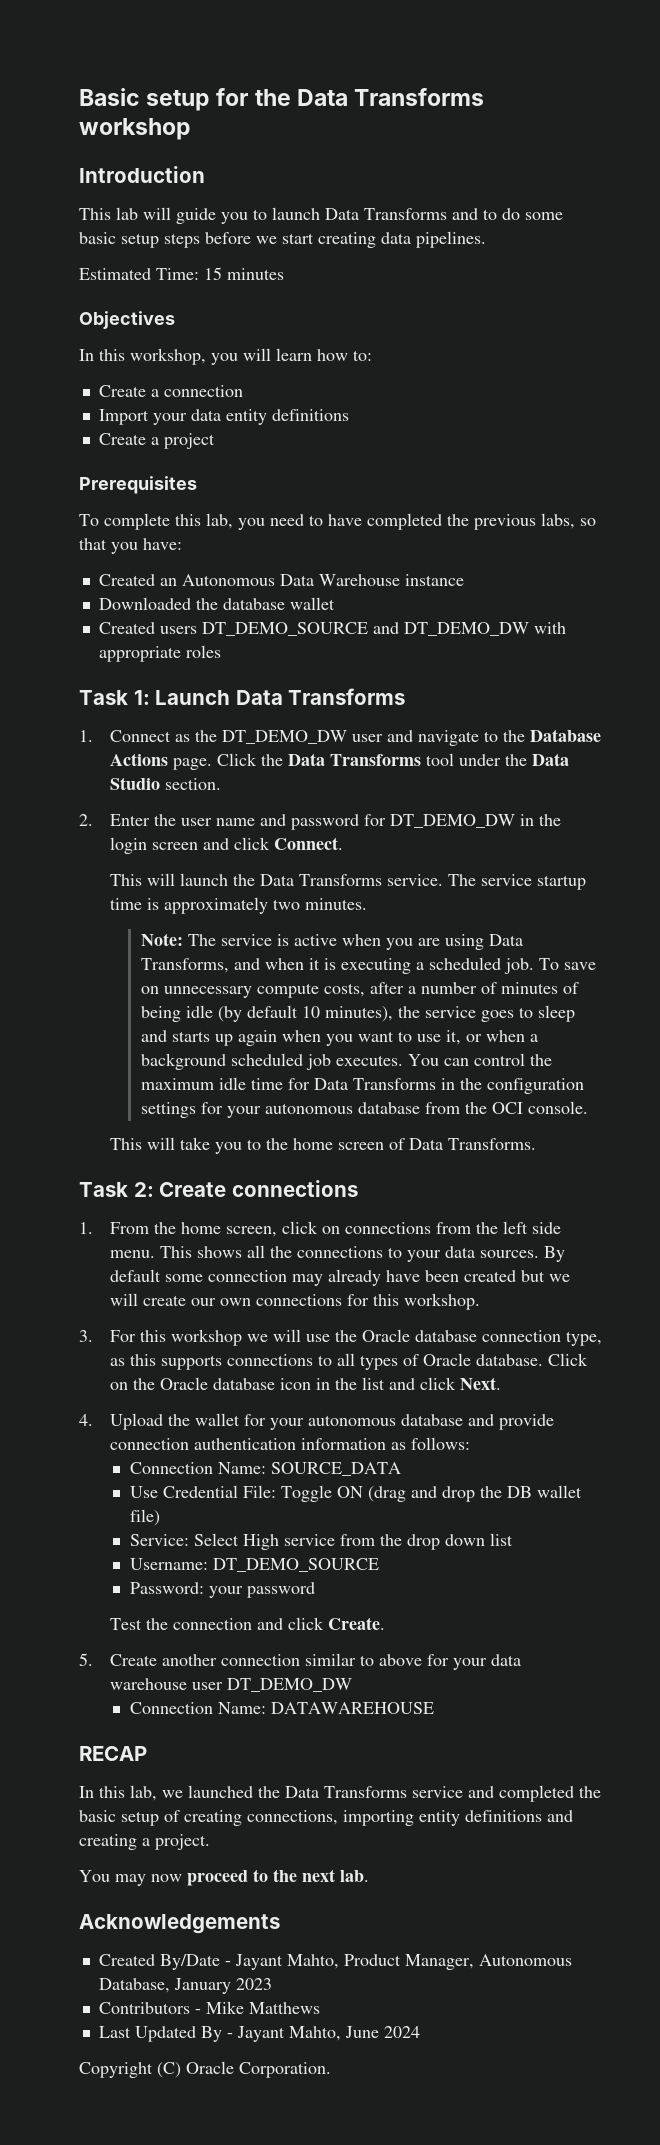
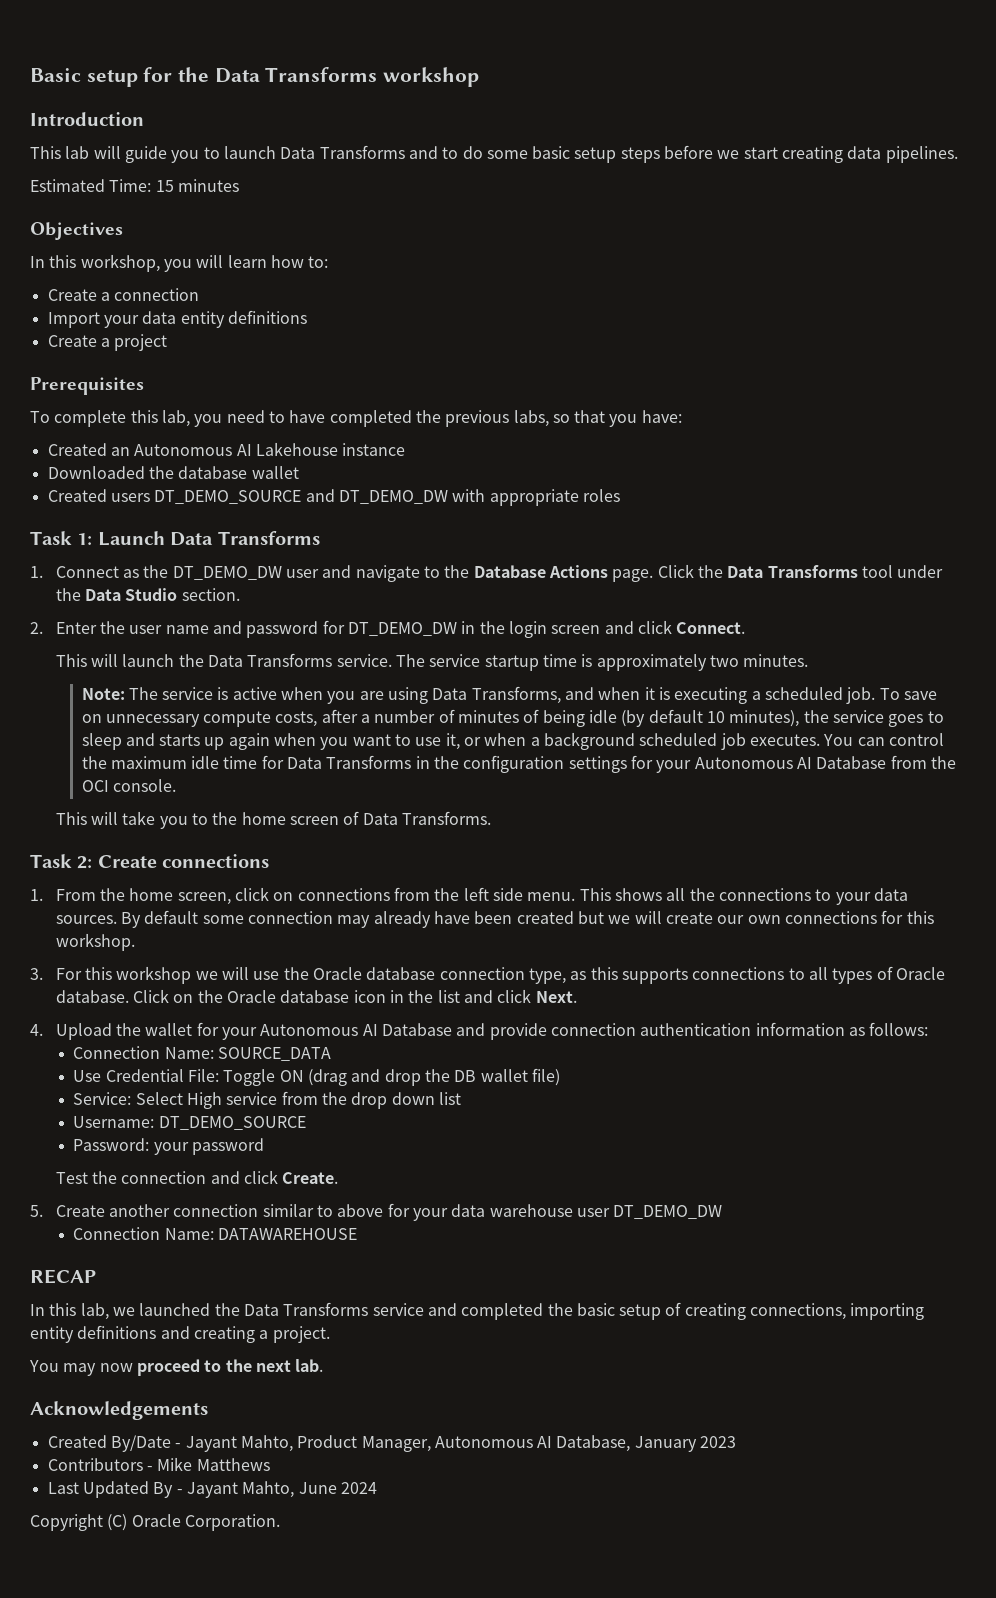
[279,574,400,586] Data Warehouse -> [236,442,338,456] AI Lakehouse
[264,1102,420,1114] autonomous database -> [694,756,887,769] Autonomous AI Database
[307,1414,463,1426] autonomous database -> [260,1023,452,1036] Autonomous AI Database
(572, 1960) none -> [537,1436,553,1448] AI

